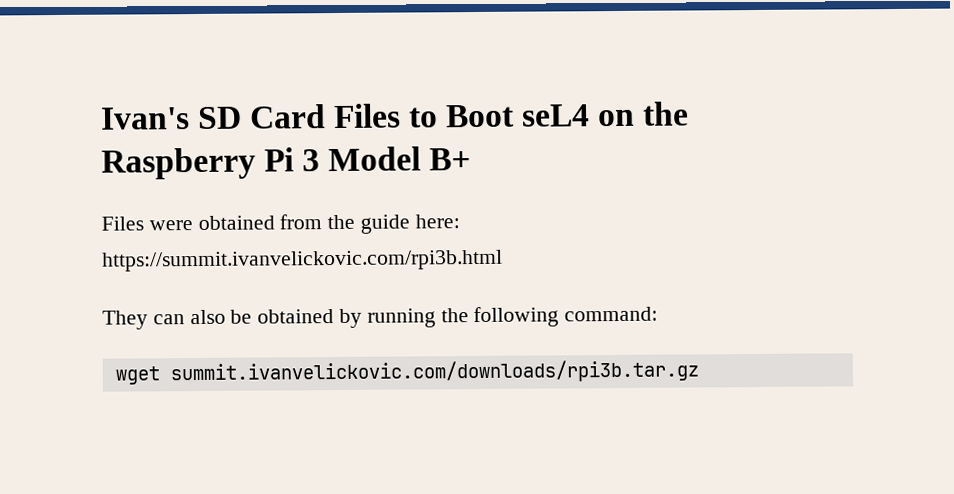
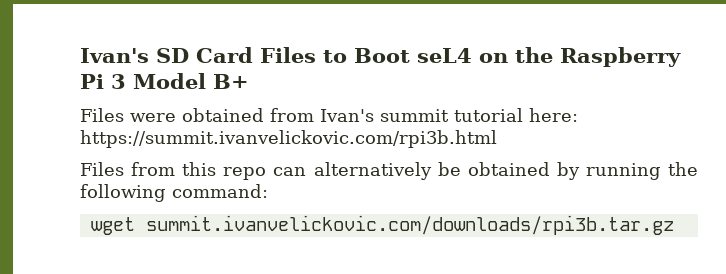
[327,214,411,234] the guide -> [320,108,523,122] Ivan's summit tutorial
[102,309,226,330] They can also -> [80,162,432,180] Files from this repo can alternatively

